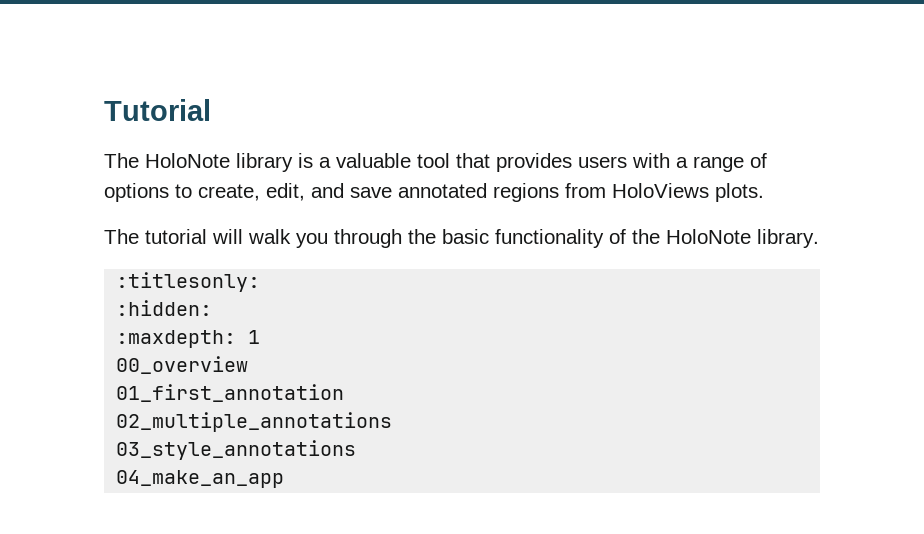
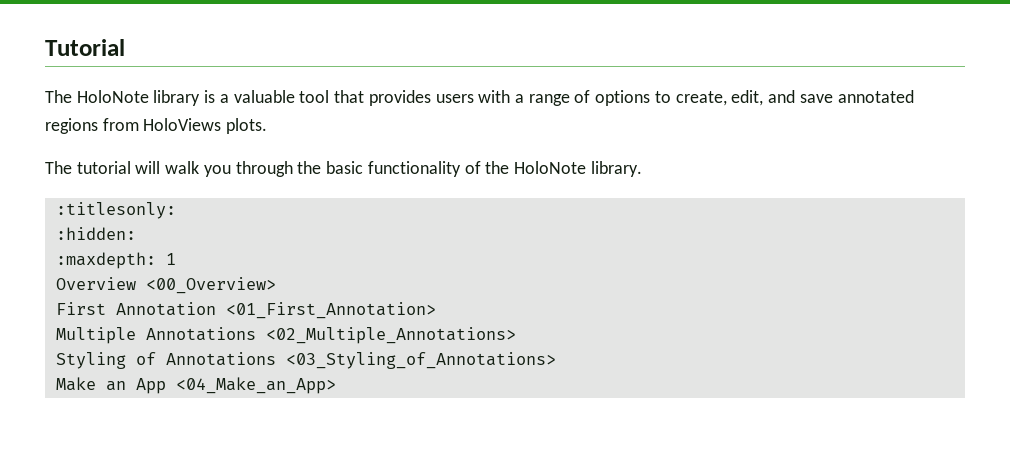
[116,356,249,374] [116,384,345,402] [116,412,393,432] [116,440,357,460] [116,470,285,488] 00_overview // 01_first_annotation // 02_multiple_annotations // 03_style_annotations // 04_make_an_app -> [55,277,276,294] [55,302,436,319] [55,327,516,344] [55,352,556,369] [55,377,336,394] Overview <00_Overview> // First Annotation <01_First_Annotation> // Multiple Annotations <02_Multiple_Annotations> // Styling of Annotations <03_Styling_of_Annotations> // Make an App <04_Make_an_App>

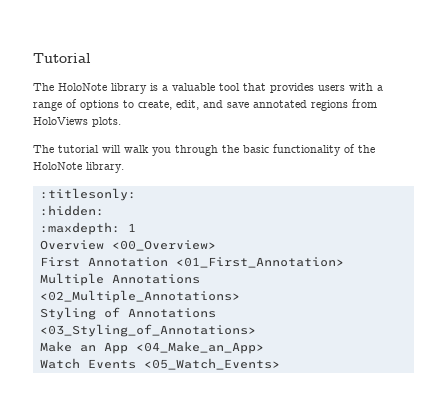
(336, 385) none -> [39,358,280,370] // Watch Events <05_Watch_Events>

